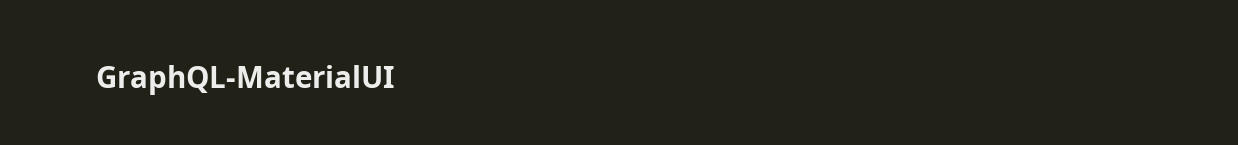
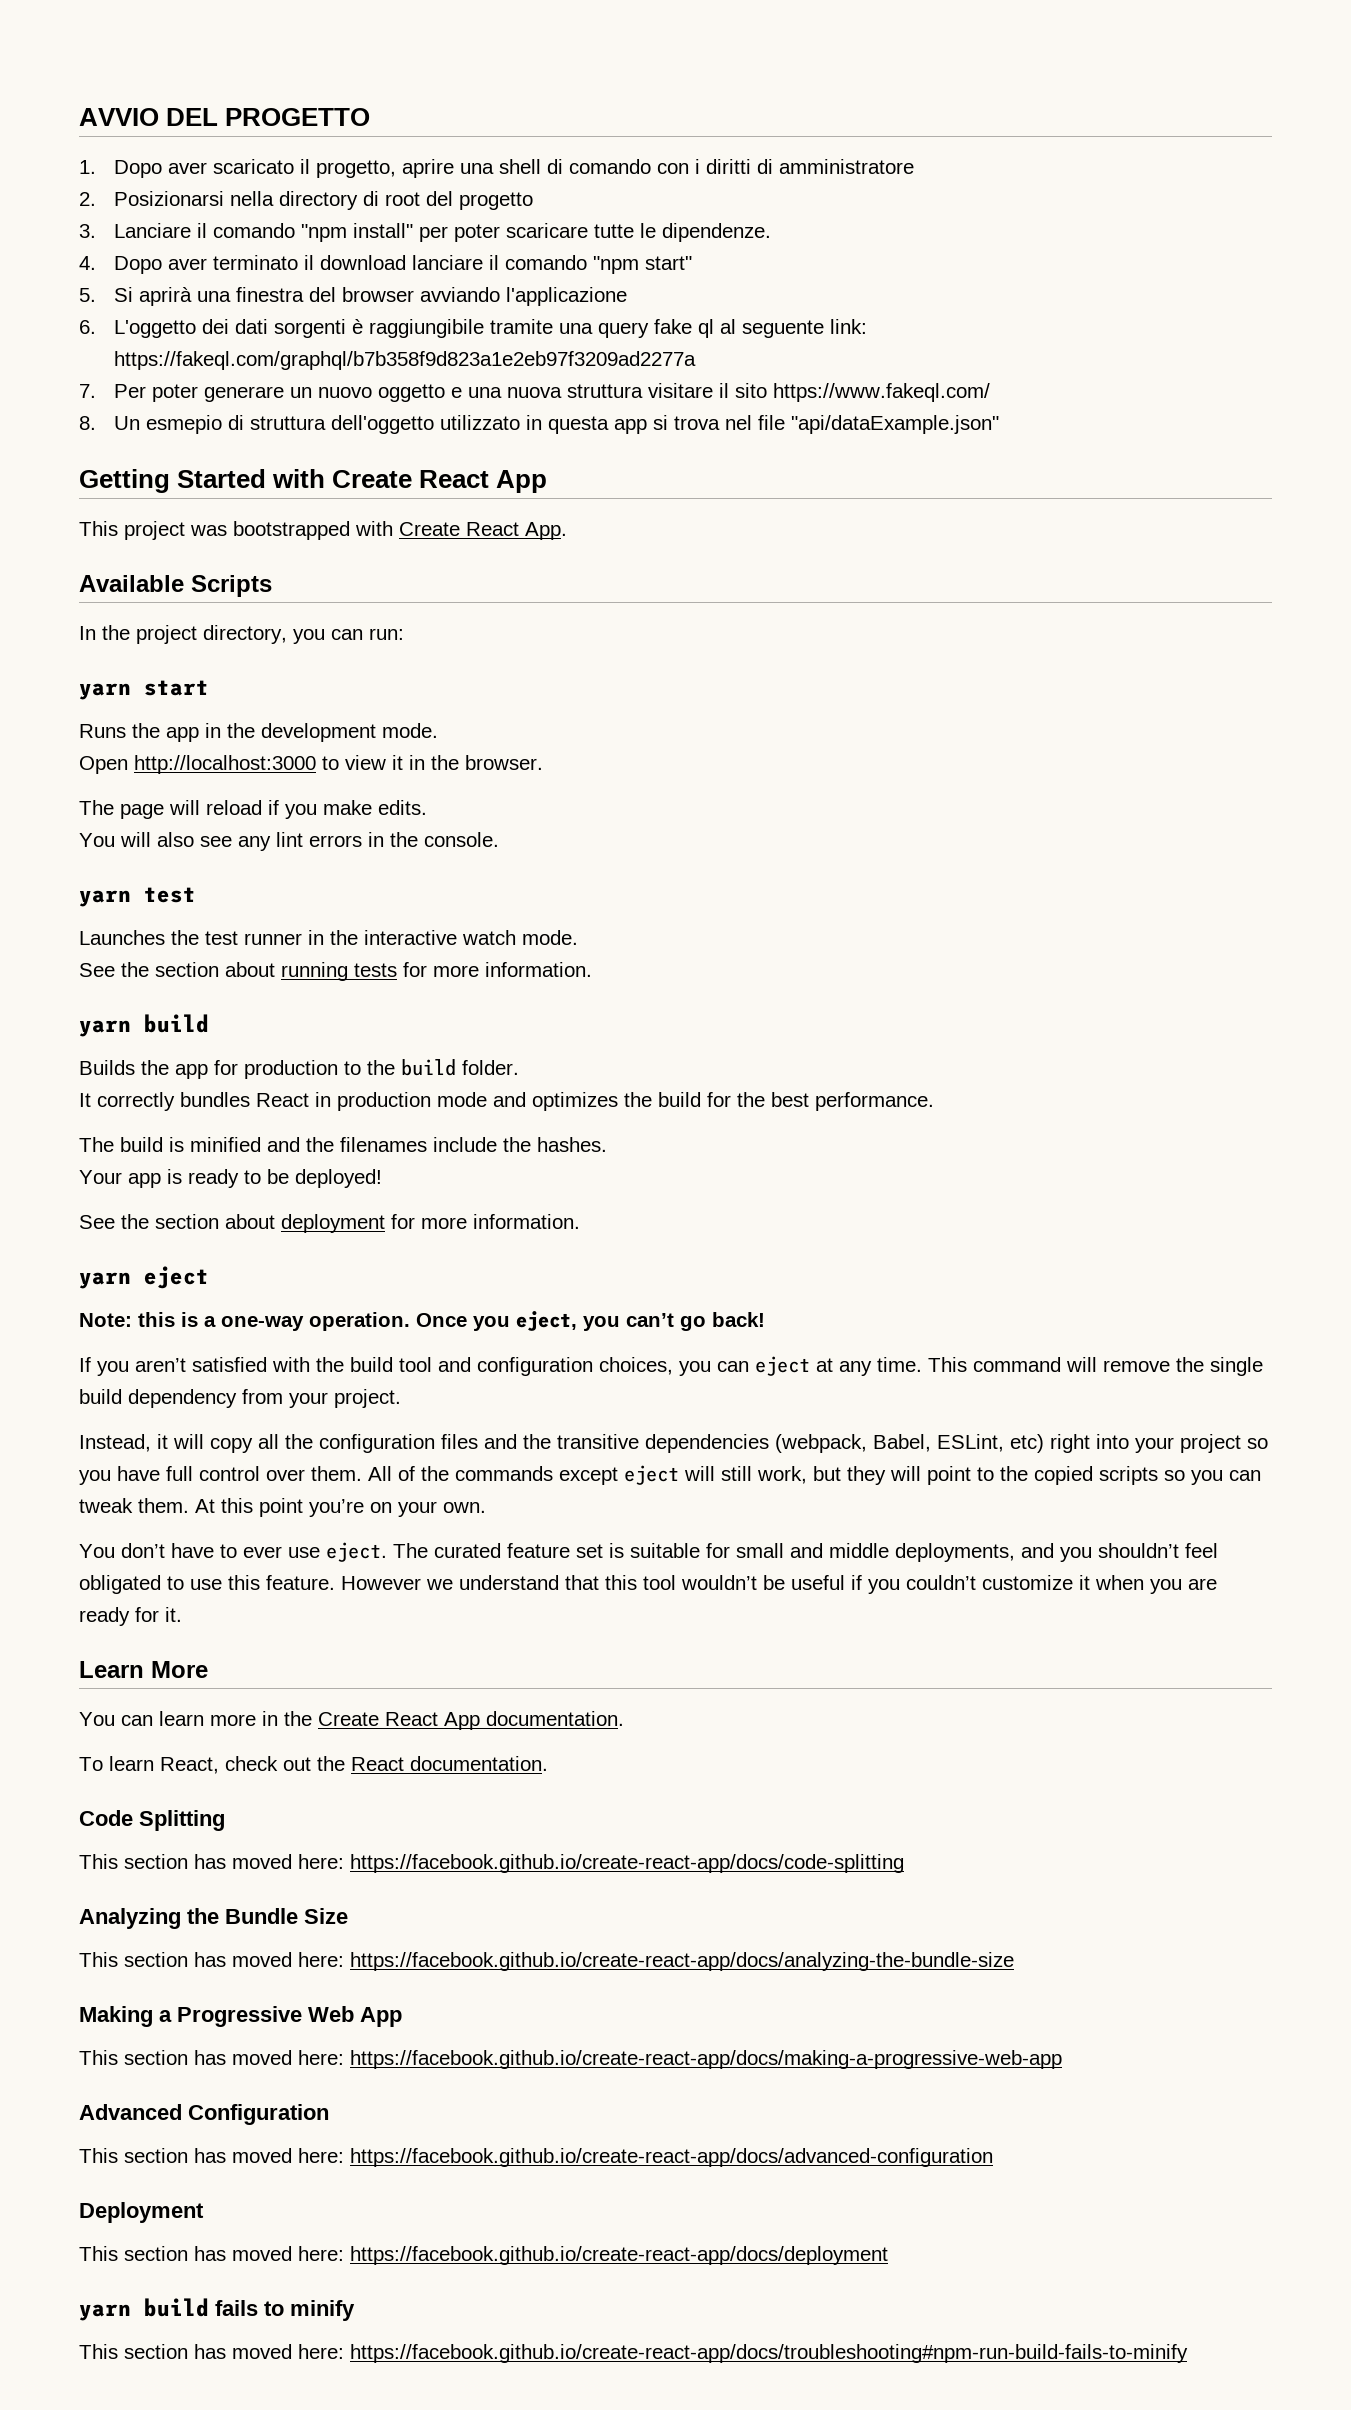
[96,65,394,95] GraphQL-MaterialUI -> [79,108,371,126] [79,159,914,178] [79,191,533,210] [79,223,771,242] [79,255,692,274] [79,287,627,306] [79,319,867,338] [113,351,696,370] [79,383,990,402] [79,415,999,434] [79,469,548,493] [79,521,567,540] [79,575,272,597] [79,625,404,644] [79,680,209,700] [79,723,438,742] [79,755,543,774] [79,800,427,819] [79,832,499,851] [79,887,196,907] [79,930,578,945] [79,962,592,981] [79,1014,209,1037] [79,1059,519,1079] [79,1092,934,1111] [79,1137,607,1152] [79,1169,382,1188] [79,1214,580,1233] [79,1266,209,1289] [79,1311,765,1331] [79,1356,1263,1376] [79,1389,401,1408] [79,1434,1268,1453] [79,1465,1261,1485] [79,1498,486,1517] [79,1542,1218,1562] [79,1575,1217,1594] [79,1607,182,1626] [79,1661,208,1678] [79,1711,624,1730] [79,1756,548,1774] [79,1810,225,1831] [79,1854,904,1873] [79,1908,348,1929] [79,1952,1014,1971] [79,2006,402,2027] [79,2050,1062,2069] [79,2104,329,2125] [79,2148,993,2167] [79,2202,204,2223] [79,2246,888,2265] [79,2298,355,2321] [79,2344,1188,2363] AVVIO DEL PROGETTO // 1. Dopo aver scaricato il progetto, aprire una shell di comando con i diritti di amministratore // 2. Posizionarsi nella directory di root del progetto // 3. Lanciare il comando "npm install" per poter scaricare tutte le dipendenze. // 4. Dopo aver terminato il download lanciare il comando "npm start" // 5. Si aprirà una finestra del browser avviando l'applicazione // 6. L'oggetto dei dati sorgenti è raggiungibile tramite una query fake ql al seguente link: https://fakeql.com/graphql/b7b358f9d823a1e2eb97f3209ad2277a // 7. Per poter generare un nuovo oggetto e una nuova struttura visitare il sito https://www.fakeql.com/ // 8. Un esmepio di struttura dell'oggetto utilizzato in questa app si trova nel file "api/dataExample.json" // Getting Started with Create React App // This project was bootstrapped with Create React App. // Available Scripts // In the project directory, you can run: // yarn start // Runs the app in the development mode. // Open http://localhost:3000 to view it in the browser. // The page will reload if you make edits. // You will also see any lint errors in the console. // yarn test // Launches the test runner in the interactive watch mode. // See the section about running tests for more information. // yarn build // Builds the app for production to the build folder. // It correctly bundles React in production mode and optimizes the build for the best performance. // The build is minified and the filenames include the hashes. // Your app is ready to be deployed! // See the section about deployment for more information. // yarn eject // Note: this is a one-way operation. Once you eject, you can’t go back! // If you aren’t satisfied with the build tool and configuration choices, you can eject at any time. This command will remove the single build dependency from your project. // Instead, it will copy all the configuration files and the transitive dependencies (webpack, Babel, ESLint, etc) right into your project so you have full control over them. All of the commands except eject will still work, but they will point to the copied scripts so you can tweak them. At this point you’re on your own. // You don’t have to ever use eject. The curated feature set is suitable for small and middle deployments, and you shouldn’t feel obligated to use this feature. However we understand that this tool wouldn’t be useful if you couldn’t customize it when you are ready for it. // Learn More // You can learn more in the Create React App documentation. // To learn React, check out the React documentation. // Code Splitting // This section has moved here: https://facebook.github.io/create-react-app/docs/code-splitting // Analyzing the Bundle Size // This section has moved here: https://facebook.github.io/create-react-app/docs/analyzing-the-bundle-size // Making a Progressive Web App // This section has moved here: https://facebook.github.io/create-react-app/docs/making-a-progressive-web-app // Advanced Configuration // This section has moved here: https://facebook.github.io/create-react-app/docs/advanced-configuration // Deployment // This section has moved here: https://facebook.github.io/create-react-app/docs/deployment // yarn build fails to minify // This section has moved here: https://facebook.github.io/create-react-app/docs/troubleshooting#npm-run-build-fails-to-minify

